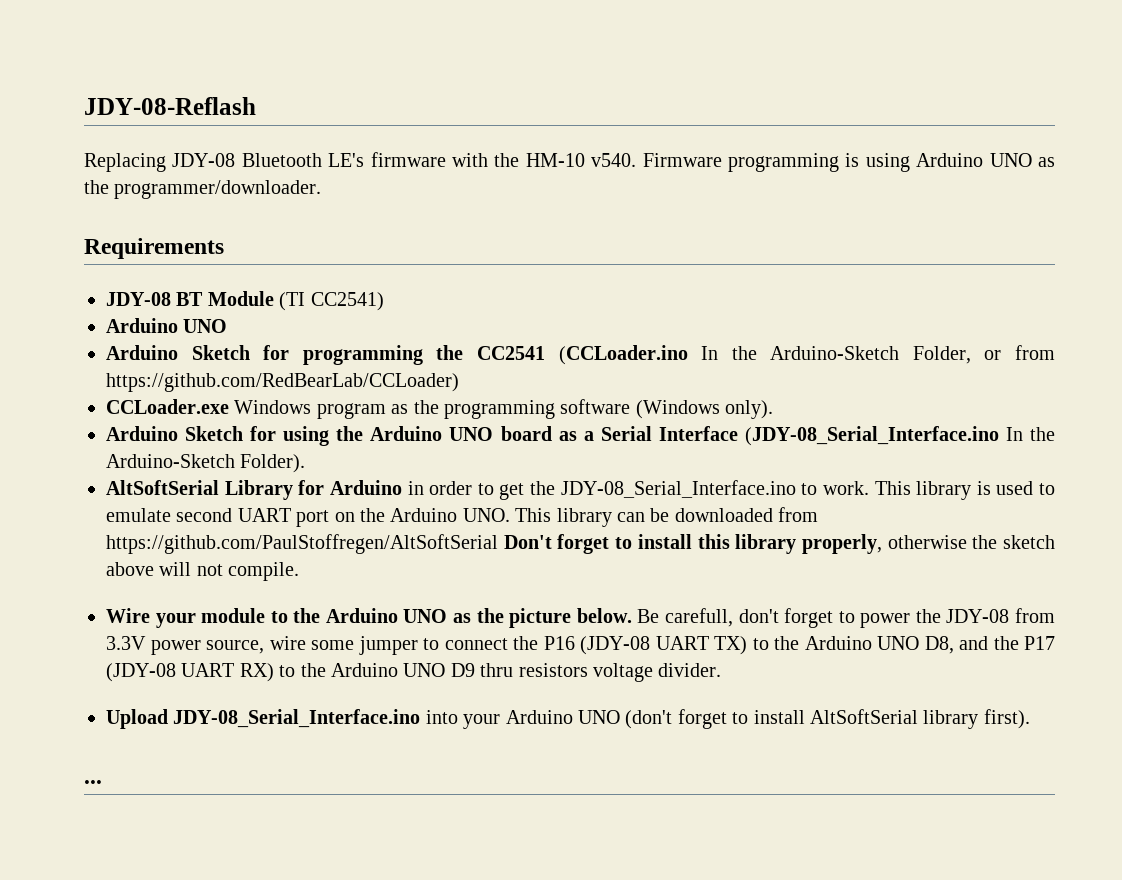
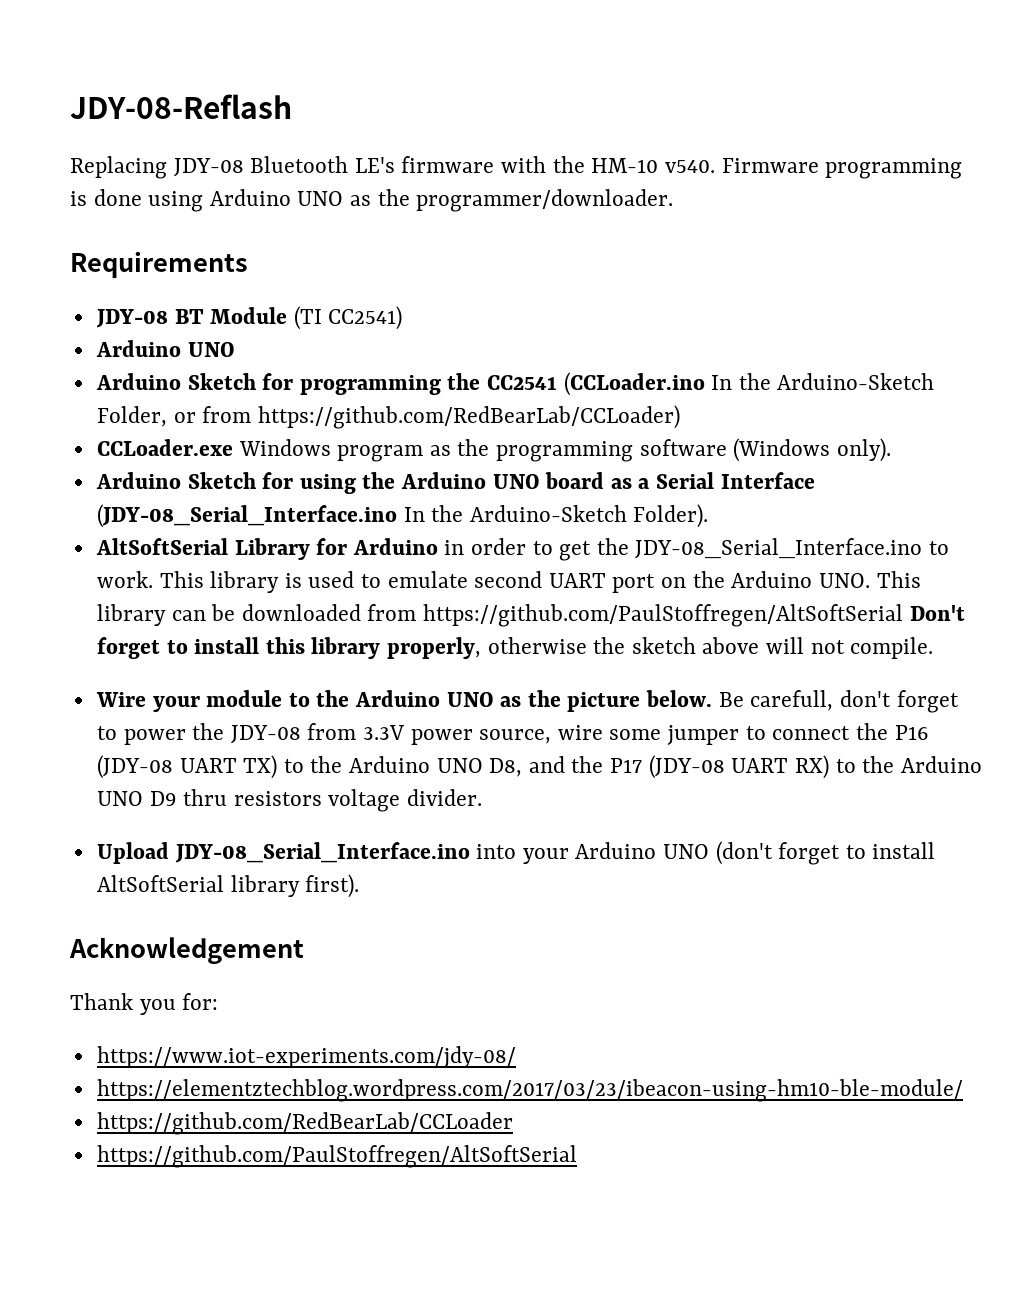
(860, 160) none -> [93,189,142,206] done
[84,780,102,784] ... -> [69,937,304,964] [70,993,219,1015] [96,1046,516,1068] [96,1079,963,1102] [96,1112,513,1135] [96,1145,577,1168] Acknowledgement // Thank you for: // https://www.iot-experiments.com/jdy-08/ // https://elementztechblog.wordpress.com/2017/03/23/ibeacon-using-hm10-ble-module/ // https://github.com/RedBearLab/CCLoader // https://github.com/PaulStoffregen/AltSoftSerial

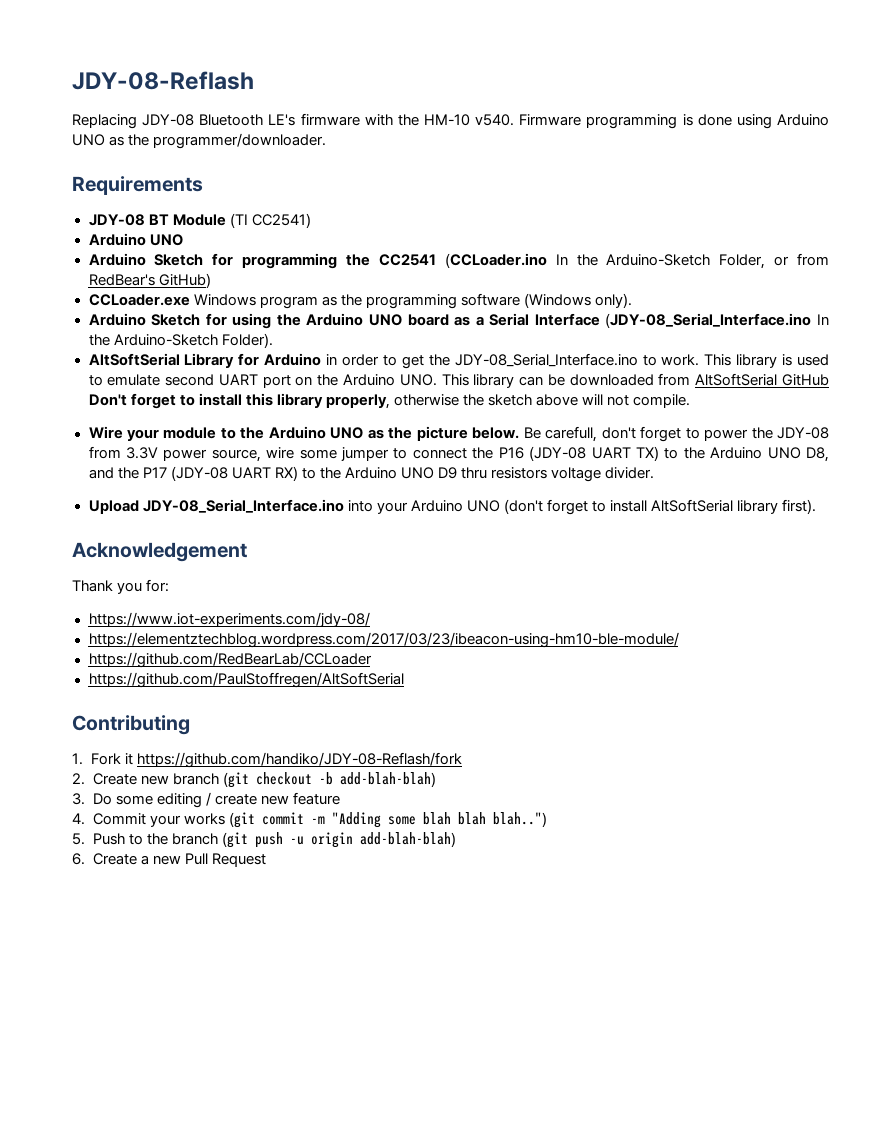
[257,405,680,429] https://github.com/RedBearLab/CCLoader) -> [88,273,211,288] RedBear's GitHub)
[423,604,904,627] https://github.com/PaulStoffregen/AltSoftSerial -> [695,373,829,386] AltSoftSerial GitHub
(577, 1156) none -> [72,715,190,735] [72,752,462,768] [72,772,436,788] [72,792,340,808] [72,812,547,828] [72,832,456,848] [72,853,266,867] // Contributing // 1. Fork it https://github.com/handiko/JDY-08-Reflash/fork // 2. Create new branch (git checkout -b add-blah-blah) // 3. Do some editing / create new feature // 4. Commit your works (git commit -m "Adding some blah blah blah..") // 5. Push to the branch (git push -u origin add-blah-blah) // 6. Create a new Pull Request

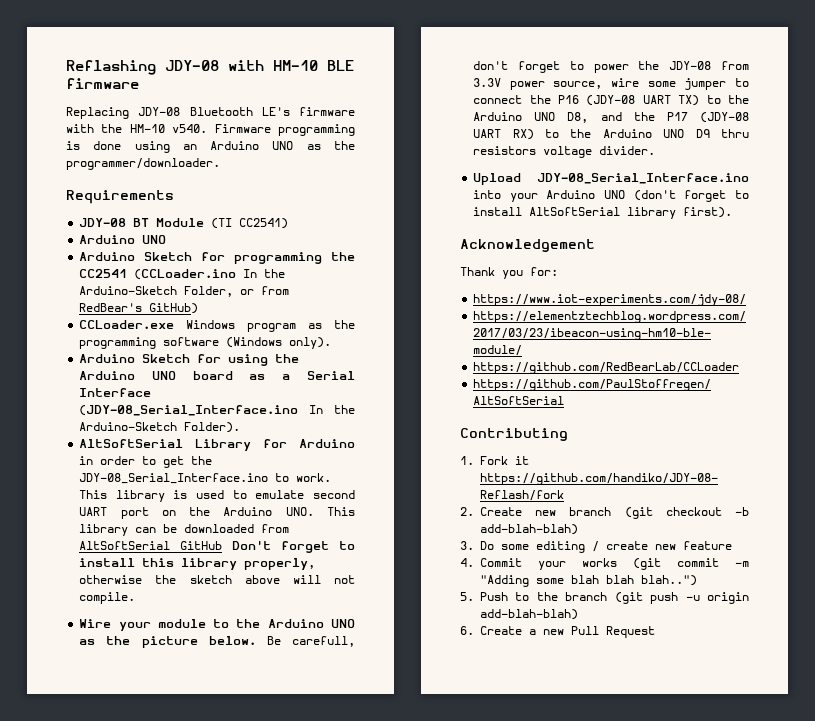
[72,71,254,90] JDY-08-Reflash -> [66,60,354,75] [66,78,139,89] Reflashing JDY-08 with HM-10 BLE firmware
(772, 121) none -> [182,144,197,150] an

